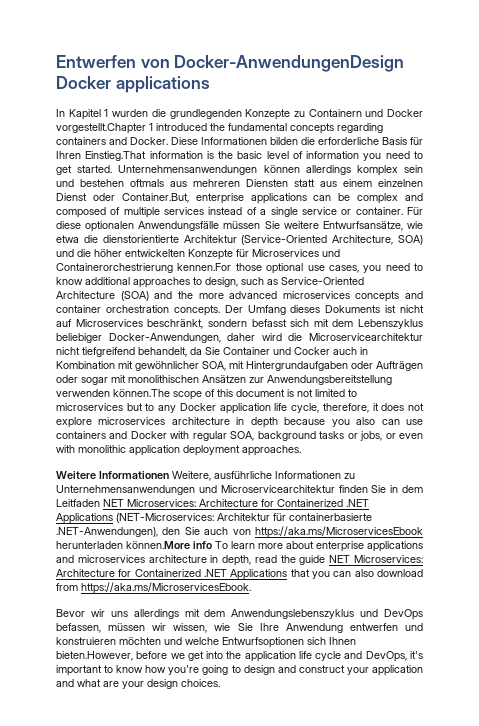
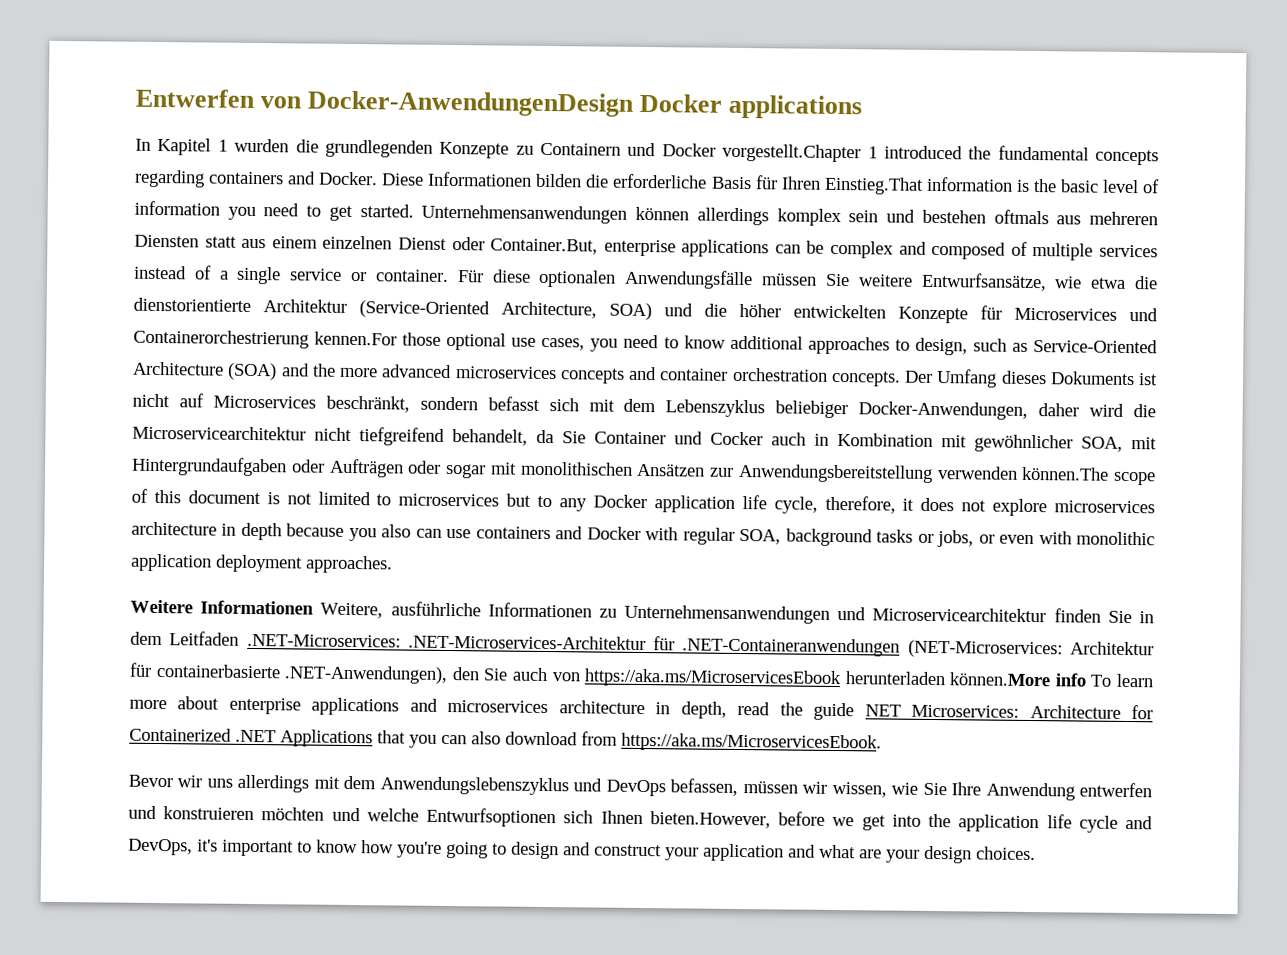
[103,499,369,507] [56,513,113,524] NET Microservices: Architecture for Containerized .NET Applications -> [246,633,901,657] .NET-Microservices: .NET-Microservices-Architektur für .NET-Containeranwendungen

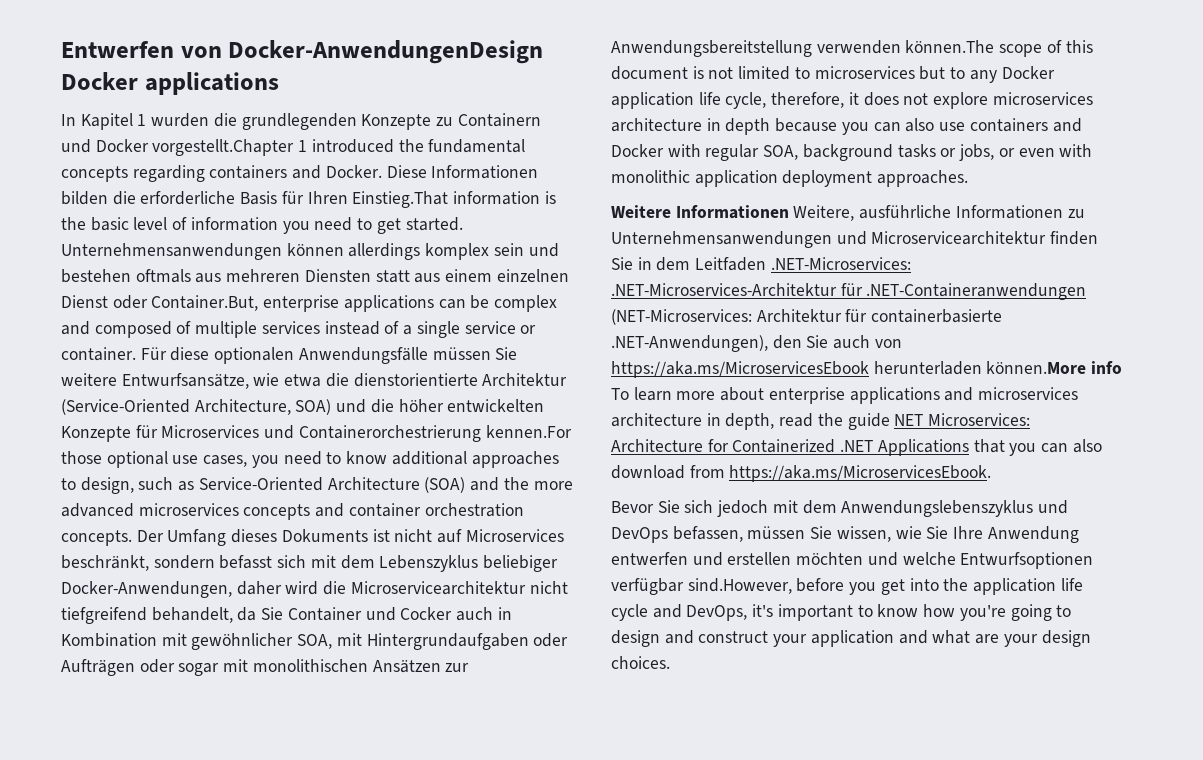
[381,524,442,538] also can -> [873,118,935,132] can also
[177,774,310,793] wir uns allerdings -> [657,500,769,517] Sie sich jedoch
[802,781,828,794] wir -> [810,526,833,539] Sie
[163,806,255,821] konstruieren -> [727,552,792,565] erstellen
[563,810,855,829] sich Ihnen bieten.However, before we -> [611,578,877,595] verfügbar sind.However, before you

